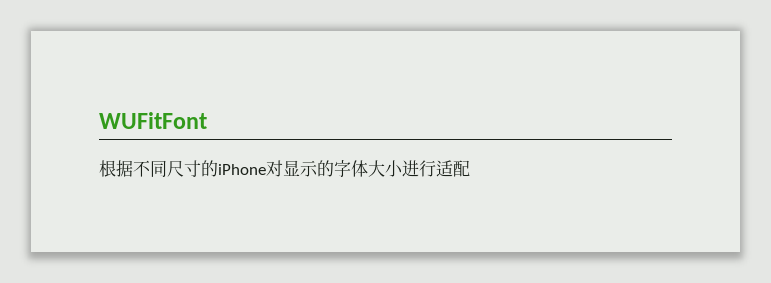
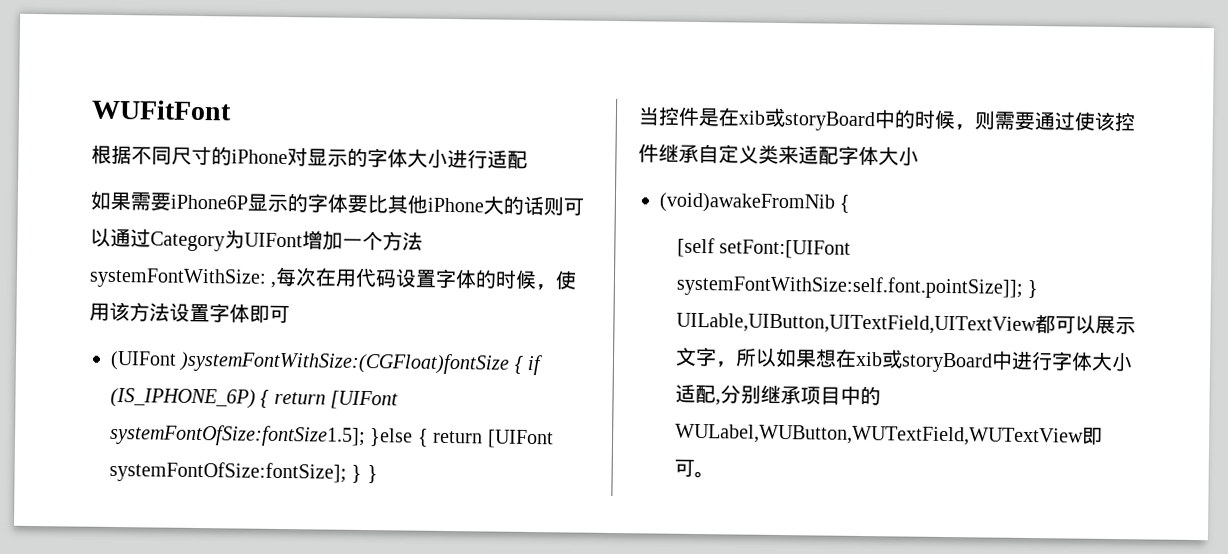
(470, 168) none -> [90,190,584,216] [90,227,423,252] [89,266,578,291] [89,301,290,324] [110,350,544,376] [110,387,399,410] [109,423,554,449] [109,460,378,484] [638,106,1136,132] [638,143,919,166] [659,192,852,214] [676,237,852,259] [675,274,1039,299] [675,312,1136,336] [674,346,1133,373] [674,384,881,406] [674,423,1103,447] [673,458,715,479] // 如果需要iPhone6P显示的字体要比其他iPhone大的话则可以通过Category为UIFont增加一个方法systemFontWithSize: ,每次在用代码设置字体的时候，使用该方法设置字体即可 // (UIFont )systemFontWithSize:(CGFloat)fontSize { if (IS_IPHONE_6P) { return [UIFont systemFontOfSize:fontSize1.5]; }else { return [UIFont systemFontOfSize:fontSize]; } } // 当控件是在xib或storyBoard中的时候，则需要通过使该控件继承自定义类来适配字体大小 // (void)awakeFromNib { // [self setFont:[UIFont systemFontWithSize:self.font.pointSize]]; } UILable,UIButton,UITextField,UITextView都可以展示文字，所以如果想在xib或storyBoard中进行字体大小适配,分别继承项目中的WULabel,WUButton,WUTextField,WUTextView即可。

